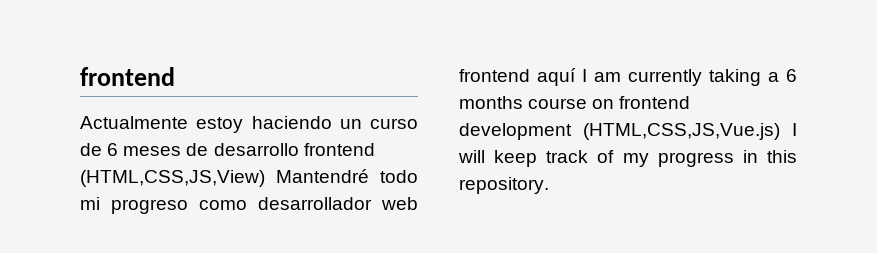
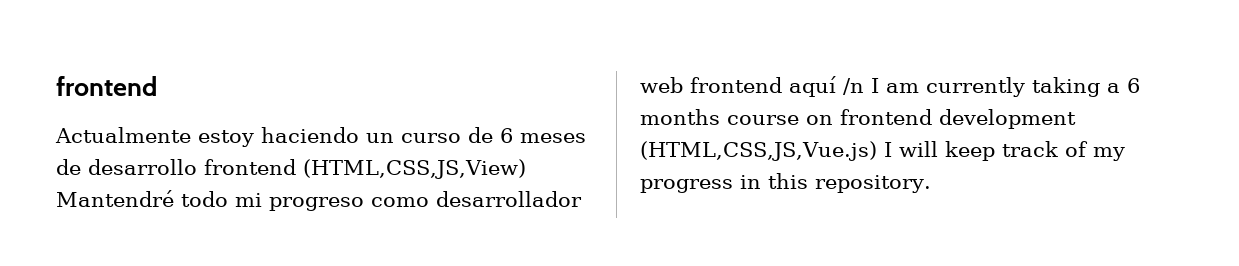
(576, 77) none -> [843,78,864,95] /n

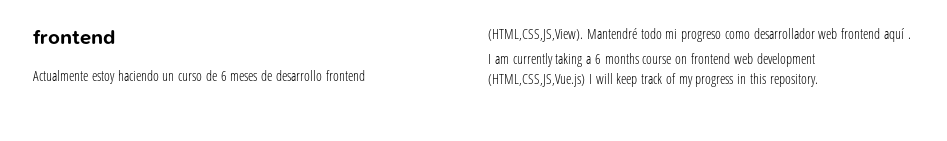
[303,159,526,179] (HTML,CSS,JS,View) -> [488,29,583,42] (HTML,CSS,JS,View).
[843,78,864,95] /n -> [907,37,911,39] . //
(932, 117) none -> [733,53,753,64] web

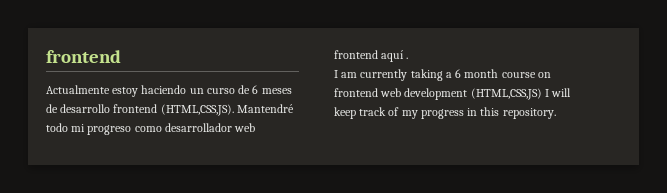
[488,29,583,42] (HTML,CSS,JS,View). -> [160,104,234,116] (HTML,CSS,JS).
[604,53,639,64] months -> [464,69,499,78] month
[488,74,585,87] (HTML,CSS,JS,Vue.js) -> [470,88,542,100] (HTML,CSS,JS)

